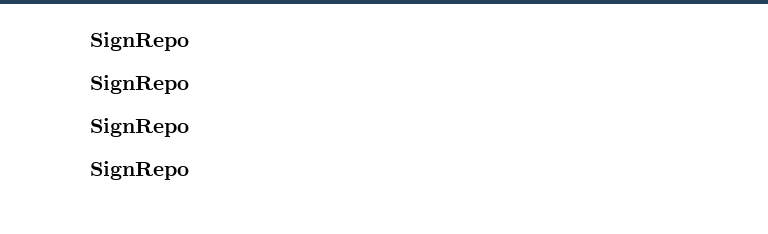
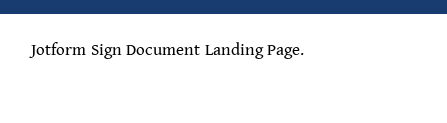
[90,32,189,51] [90,75,189,94] [90,118,189,137] [90,161,189,180] SignRepo // SignRepo // SignRepo // SignRepo -> [29,42,305,59] Jotform Sign Document Landing Page.

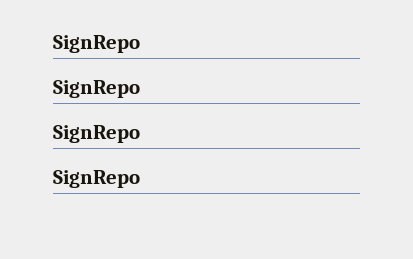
[29,42,305,59] Jotform Sign Document Landing Page. -> [53,35,140,53] [53,80,140,98] [53,125,140,143] [53,170,140,188] SignRepo // SignRepo // SignRepo // SignRepo

